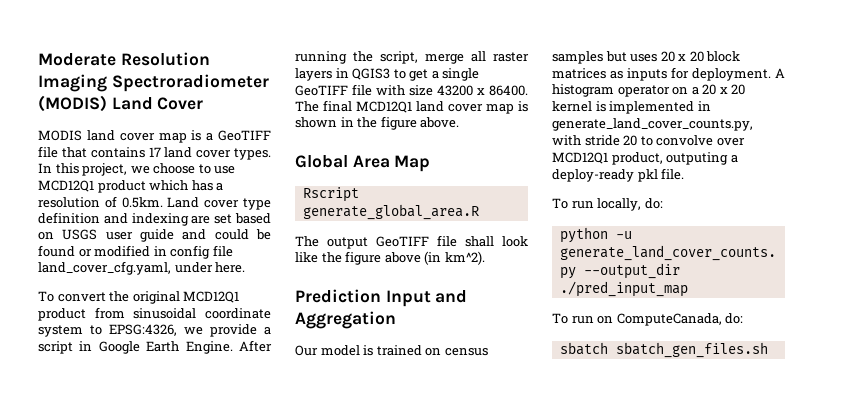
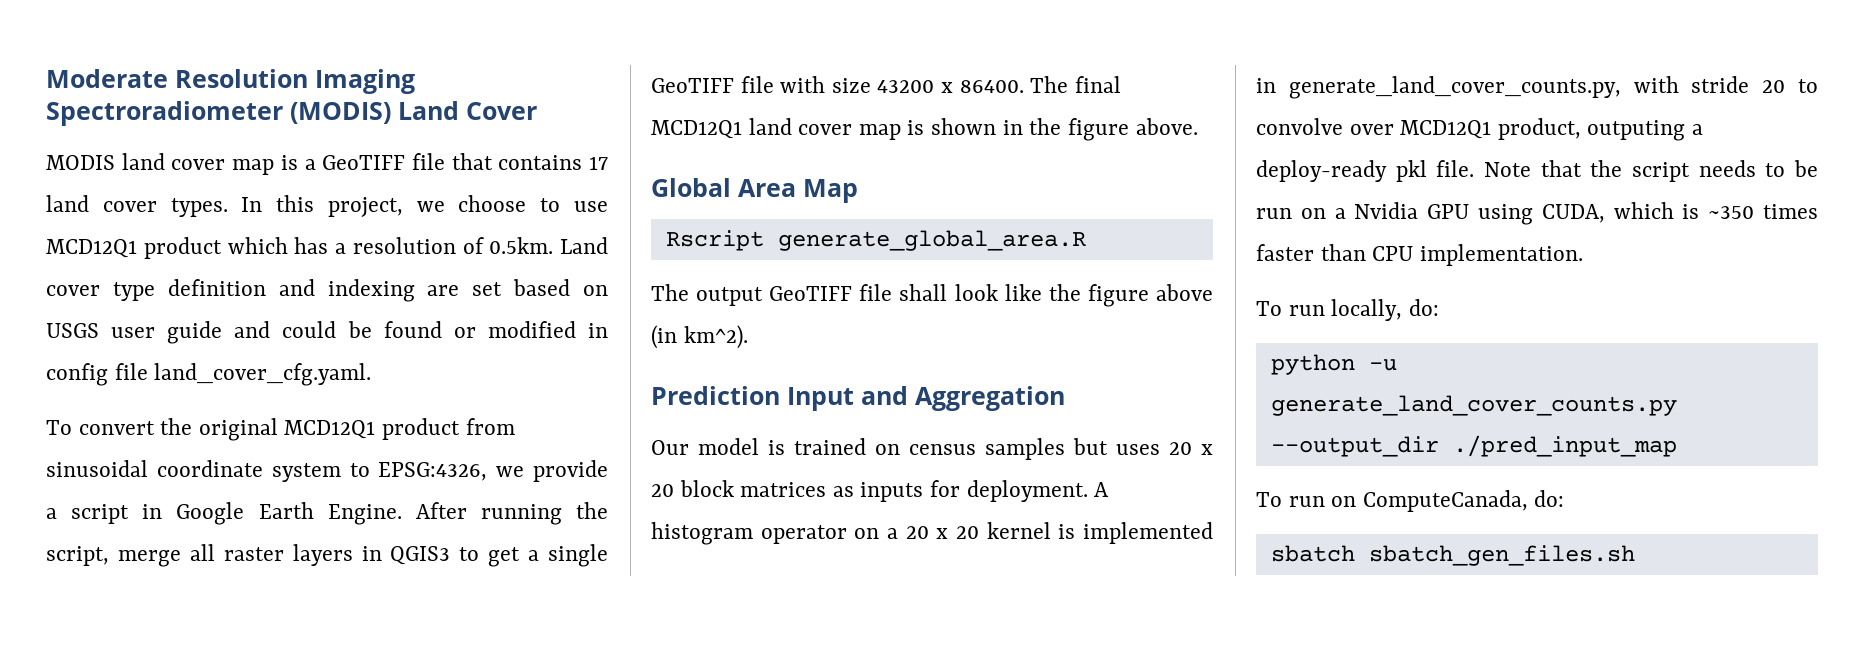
[38,261,246,275] land_cover_cfg.yaml, under here. -> [154,363,372,386] land_cover_cfg.yaml.
(685, 174) none -> [1484,160,1818,182] [1256,202,1818,225] [1256,244,1583,266] Note that the script needs to be run on a Nvidia GPU using CUDA, which is ~350 times faster than CPU implementation.

